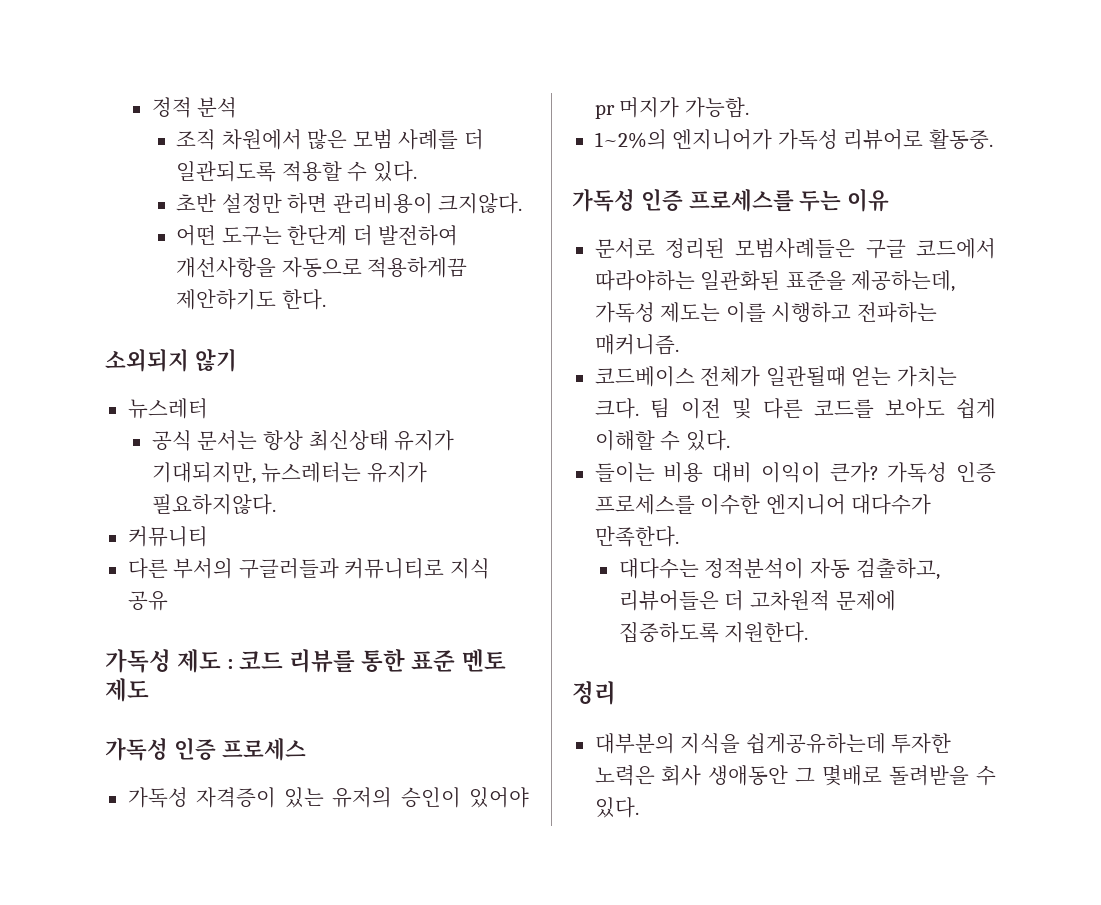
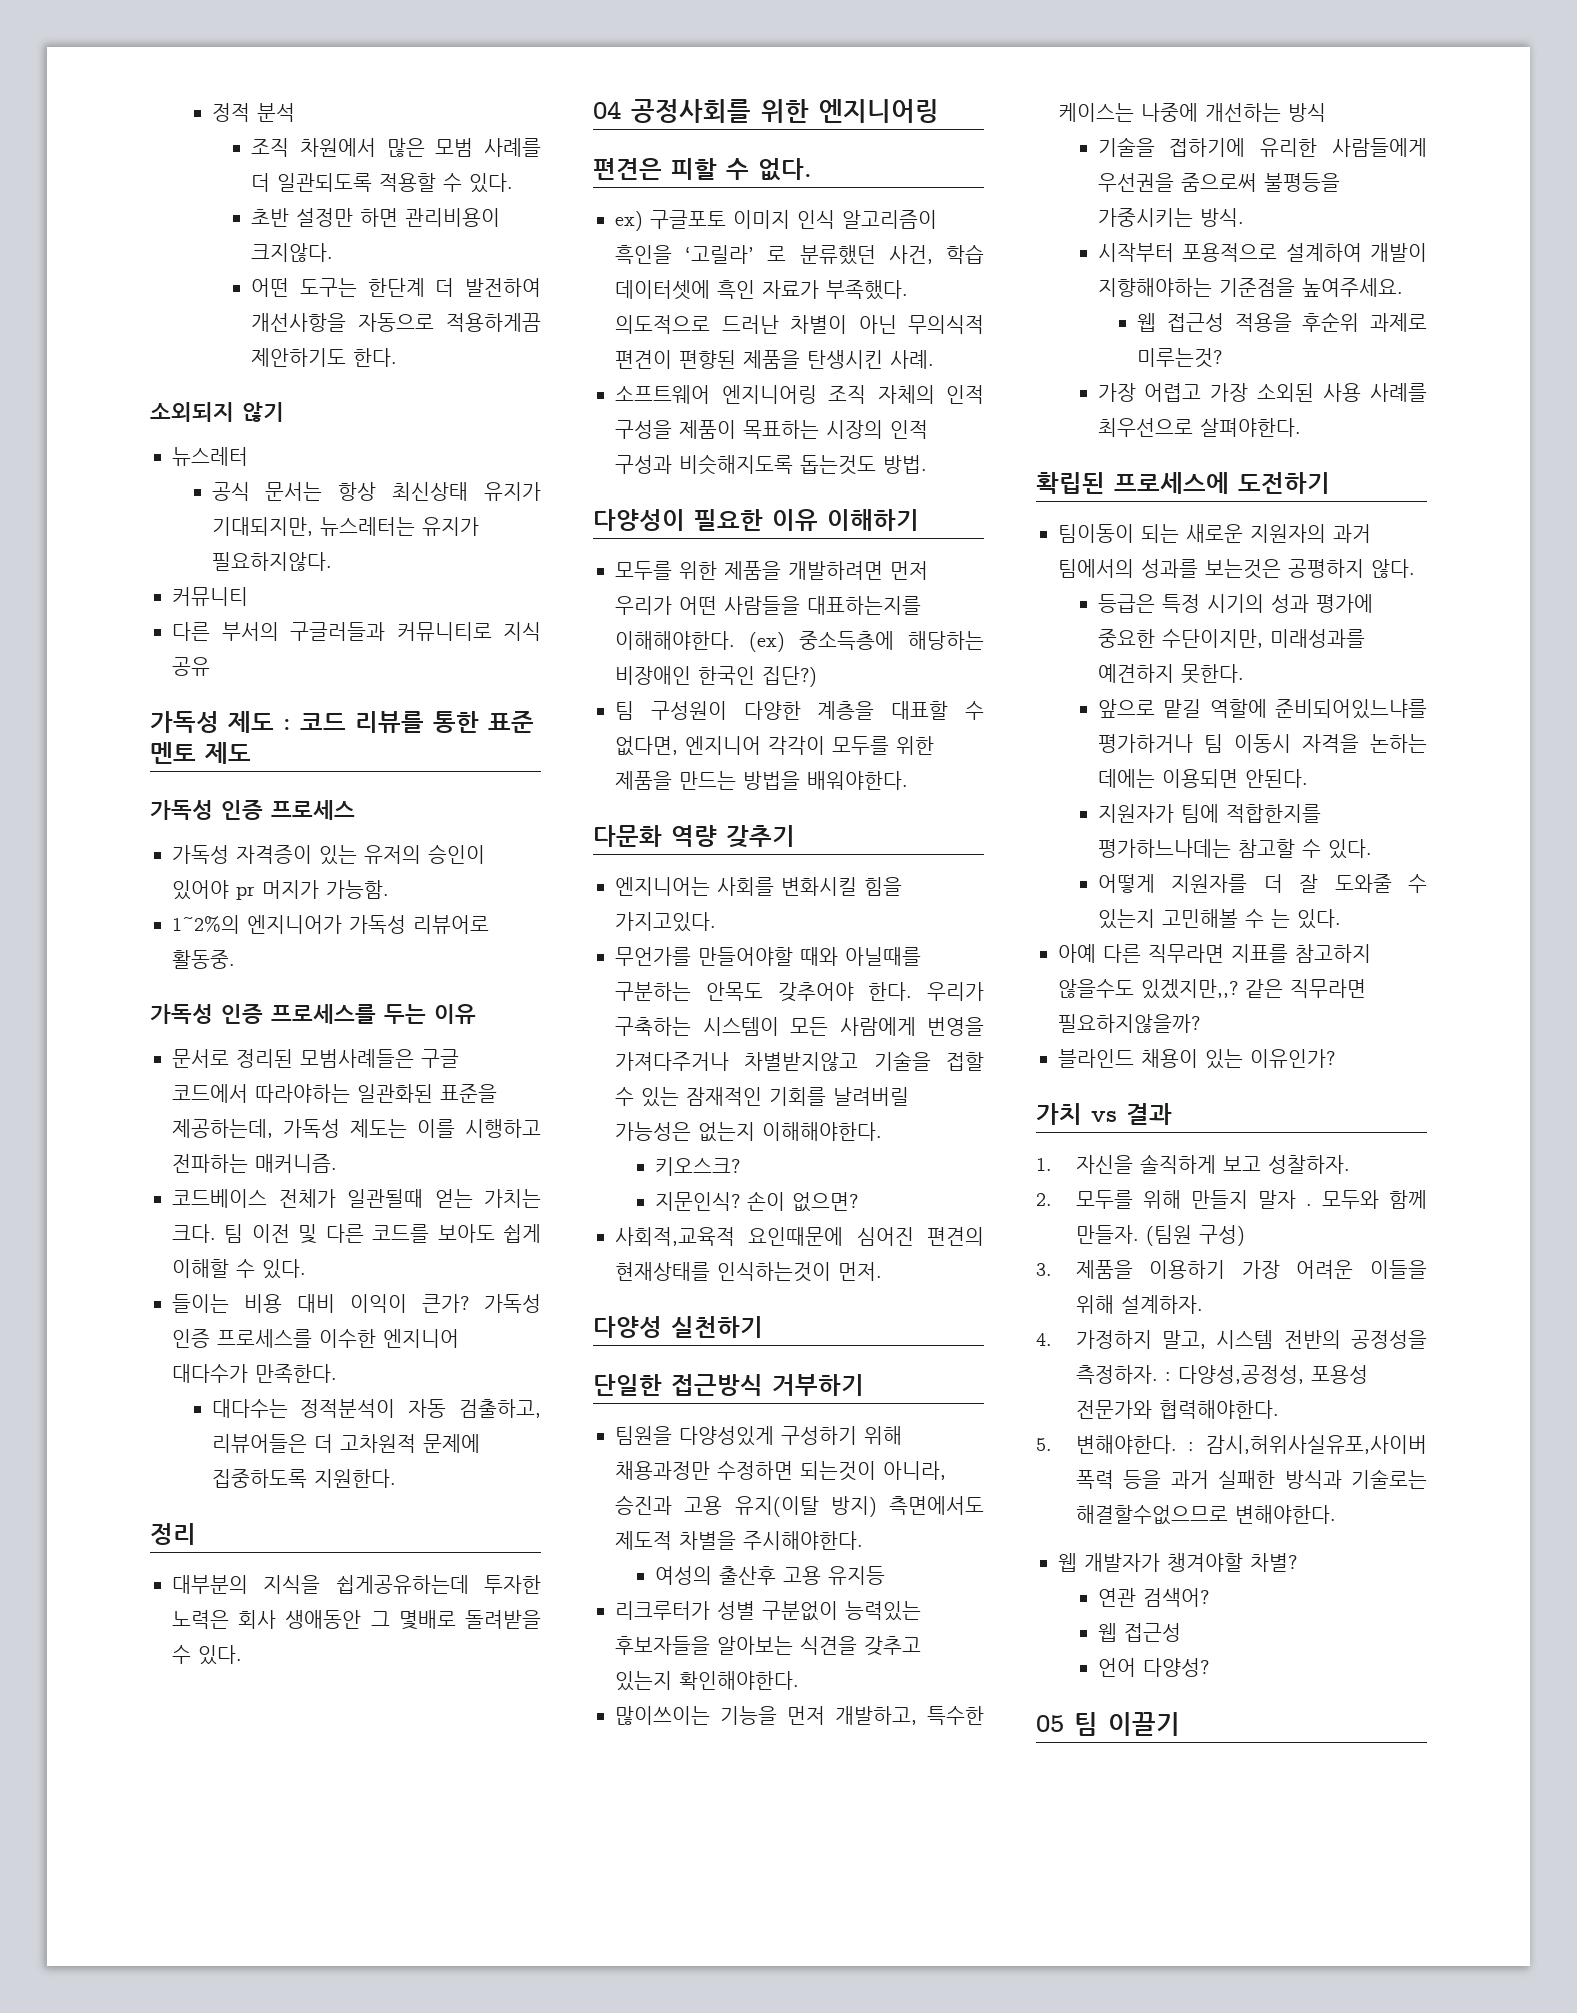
(639, 807) none -> [593,99,939,123] [593,158,812,181] [615,210,937,231] [615,244,984,265] [615,280,908,300] [615,315,984,334] [615,350,934,369] [615,385,984,404] [615,420,928,439] [615,454,927,475] [593,509,919,531] [615,561,928,580] [615,596,921,615] [615,631,984,652] [615,666,817,687] [615,701,984,720] [615,736,934,756] [615,771,908,790] [593,825,795,848] [615,877,902,896] [615,912,716,932] [615,947,921,966] [615,982,984,1002] [615,1017,984,1036] [615,1051,984,1071] [615,1087,909,1107] [615,1122,882,1142] [654,1157,740,1176] [654,1191,858,1212] [615,1227,984,1246] [615,1262,882,1282] [593,1316,763,1338] [593,1374,864,1396] [615,1426,902,1446] [615,1461,946,1481] [615,1495,984,1517] [615,1531,863,1550] [654,1566,885,1585] [615,1601,921,1621] [615,1636,921,1656] [615,1671,799,1691] [615,1706,984,1725] [1058,103,1326,122] [1097,137,1427,157] [1097,173,1340,192] [1097,208,1244,227] [1097,243,1427,262] [1097,278,1403,297] [1137,312,1427,332] [1137,348,1223,368] [1097,383,1427,402] [1097,418,1301,437] [1036,472,1330,494] [1058,524,1371,543] [1058,559,1415,579] [1097,594,1373,613] [1097,629,1365,648] [1097,664,1244,684] [1097,699,1427,719] [1097,734,1427,753] [1097,769,1308,788] [1097,804,1321,823] [1097,839,1372,859] [1097,874,1427,893] [1097,909,1341,929] [1058,944,1371,963] [1058,979,1366,999] [1058,1014,1200,1033] [1058,1049,1335,1069] [1036,1103,1172,1125] [1036,1154,1350,1174] [1036,1190,1427,1209] [1075,1225,1245,1246] [1036,1260,1427,1279] [1075,1295,1203,1314] [1036,1330,1427,1349] [1075,1365,1368,1384] [1075,1400,1279,1419] [1036,1435,1427,1454] [1075,1469,1427,1489] [1075,1505,1336,1525] [1058,1553,1297,1572] [1097,1588,1209,1607] [1097,1623,1181,1642] [1097,1658,1209,1677] [1036,1712,1180,1736] // 04 공정사회를 위한 엔지니어링 // 편견은 피할 수 없다. // ex) 구글포토 이미지 인식 알고리즘이 흑인을 ‘고릴라’ 로 분류했던 사건, 학습 데이터셋에 흑인 자료가 부족했다. 의도적으로 드러난 차별이 아닌 무의식적 편견이 편향된 제품을 탄생시킨 사례. // 소프트웨어 엔지니어링 조직 자체의 인적 구성을 제품이 목표하는 시장의 인적 구성과 비슷해지도록 돕는것도 방법. // 다양성이 필요한 이유 이해하기 // 모두를 위한 제품을 개발하려면 먼저 우리가 어떤 사람들을 대표하는지를 이해해야한다. (ex) 중소득층에 해당하는 비장애인 한국인 집단?) // 팀 구성원이 다양한 계층을 대표할 수 없다면, 엔지니어 각각이 모두를 위한 제품을 만드는 방법을 배워야한다. // 다문화 역량 갖추기 // 엔지니어는 사회를 변화시킬 힘을 가지고있다. // 무언가를 만들어야할 때와 아닐때를 구분하는 안목도 갖추어야 한다. 우리가 구축하는 시스템이 모든 사람에게 번영을 가져다주거나 차별받지않고 기술을 접할 수 있는 잠재적인 기회를 날려버릴 가능성은 없는지 이해해야한다. // 키오스크? // 지문인식? 손이 없으면? // 사회적,교육적 요인때문에 심어진 편견의 현재상태를 인식하는것이 먼저. // 다양성 실천하기 // 단일한 접근방식 거부하기 // 팀원을 다양성있게 구성하기 위해 채용과정만 수정하면 되는것이 아니라, 승진과 고용 유지(이탈 방지) 측면에서도 제도적 차별을 주시해야한다. // 여성의 출산후 고용 유지등 // 리크루터가 성별 구분없이 능력있는 후보자들을 알아보는 식견을 갖추고 있는지 확인해야한다. // 많이쓰이는 기능을 먼저 개발하고, 특수한 케이스는 나중에 개선하는 방식 // 기술을 접하기에 유리한 사람들에게 우선권을 줌으로써 불평등을 가중시키는 방식. // 시작부터 포용적으로 설계하여 개발이 지향해야하는 기준점을 높여주세요. // 웹 접근성 적용을 후순위 과제로 미루는것? // 가장 어렵고 가장 소외된 사용 사례를 최우선으로 살펴야한다. // 확립된 프로세스에 도전하기 // 팀이동이 되는 새로운 지원자의 과거 팀에서의 성과를 보는것은 공평하지 않다. // 등급은 특정 시기의 성과 평가에 중요한 수단이지만, 미래성과를 예견하지 못한다. // 앞으로 맡길 역할에 준비되어있느냐를 평가하거나 팀 이동시 자격을 논하는 데에는 이용되면 안된다. // 지원자가 팀에 적합한지를 평가하느나데는 참고할 수 있다. // 어떻게 지원자를 더 잘 도와줄 수 있는지 고민해볼 수 는 있다. // 아예 다른 직무라면 지표를 참고하지 않을수도 있겠지만,,? 같은 직무라면 필요하지않을까? // 블라인드 채용이 있는 이유인가? // 가치 vs 결과 // 1. 자신을 솔직하게 보고 성찰하자. // 2. 모두를 위해 만들지 말자 . 모두와 함께 만들자. (팀원 구성) // 3. 제품을 이용하기 가장 어려운 이들을 위해 설계하자. // 4. 가정하지 말고, 시스템 전반의 공정성을 측정하자. : 다양성,공정성, 포용성 전문가와 협력해야한다. // 5. 변해야한다. : 감시,허위사실유포,사이버 폭력 등을 과거 실패한 방식과 기술로는 해결할수없으므로 변해야한다. // 웹 개발자가 챙겨야할 차별? // 연관 검색어? // 웹 접근성 // 언어 다양성? // 05 팀 이끌기

